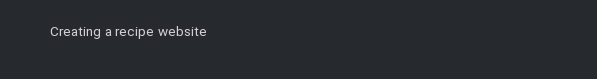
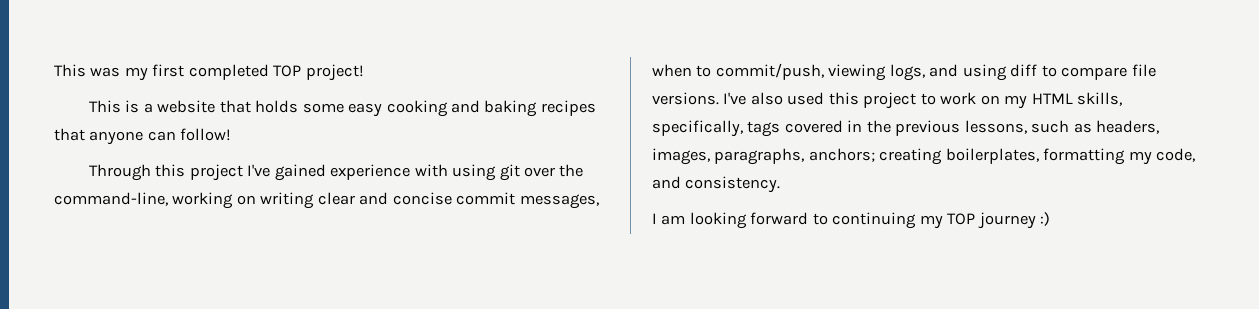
[50,26,207,39] Creating a recipe website -> [54,64,364,81] [88,100,596,117] [54,128,232,145] [88,164,584,181] [54,192,599,209] [652,63,1156,81] [652,92,1123,109] [652,120,1160,137] [652,148,1196,165] [652,176,781,193] [652,212,1051,229] This was my first completed TOP project! // This is a website that holds some easy cooking and baking recipes that anyone can follow! // Through this project I've gained experience with using git over the command-line, working on writing clear and concise commit messages, when to commit/push, viewing logs, and using diff to compare file versions. I've also used this project to work on my HTML skills, specifically, tags covered in the previous lessons, such as headers, images, paragraphs, anchors; creating boilerplates, formatting my code, and consistency. // I am looking forward to continuing my TOP journey :)

